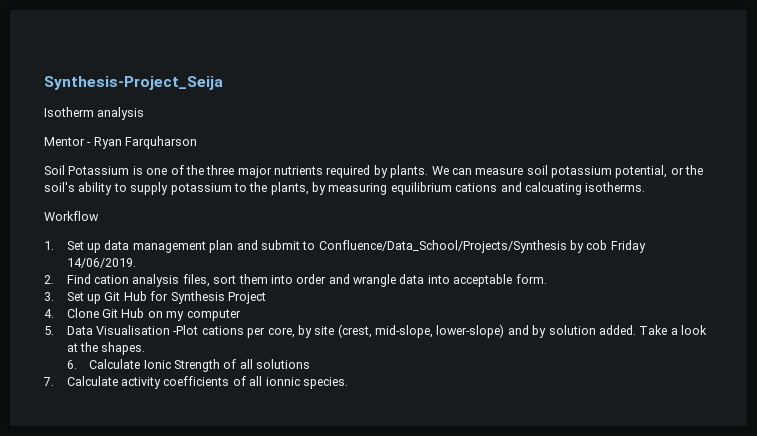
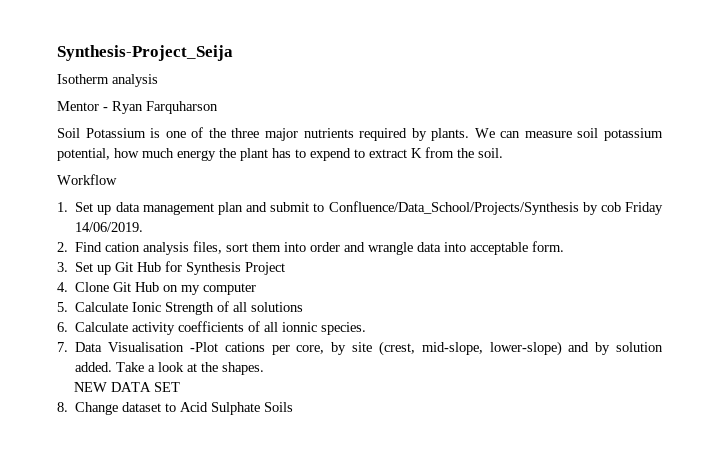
[670,165,704,175] [44,182,646,195] or the soil's ability to supply potassium to the plants, by measuring equilibrium cations and calcuating isotherms. -> [114,147,503,161] how much energy the plant has to expend to extract K from the soil.
(54, 330) none -> [75,301,304,315] [57,321,367,335] [57,342,68,352] Calculate Ionic Strength of all solutions // 6. Calculate activity coefficients of all ionnic species. // 7.
[66,359,311,372] [43,376,348,389] 6. Calculate Ionic Strength of all solutions // 7. Calculate activity coefficients of all ionnic species. -> [74,382,181,392] [57,402,294,415] NEW DATA SET // 8. Change dataset to Acid Sulphate Soils

